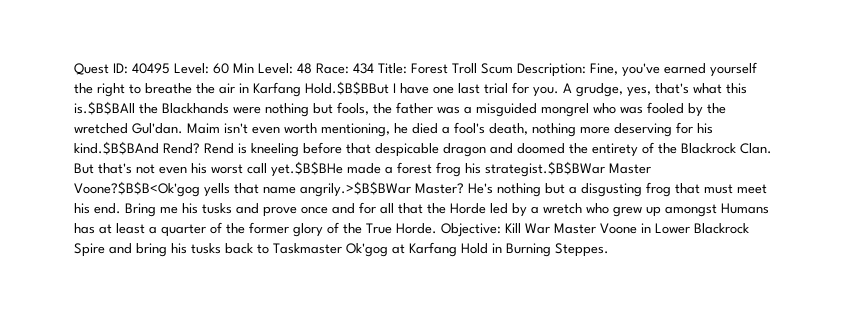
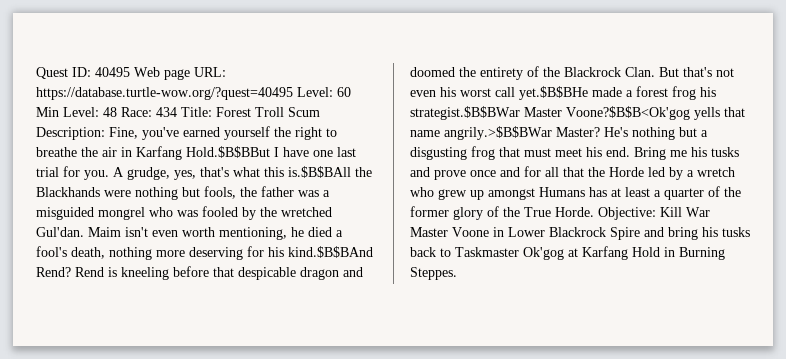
(170, 68) none -> [134,67,226,80] [36,87,293,100] Web page URL: https://database.turtle-wow.org/?quest=40495

